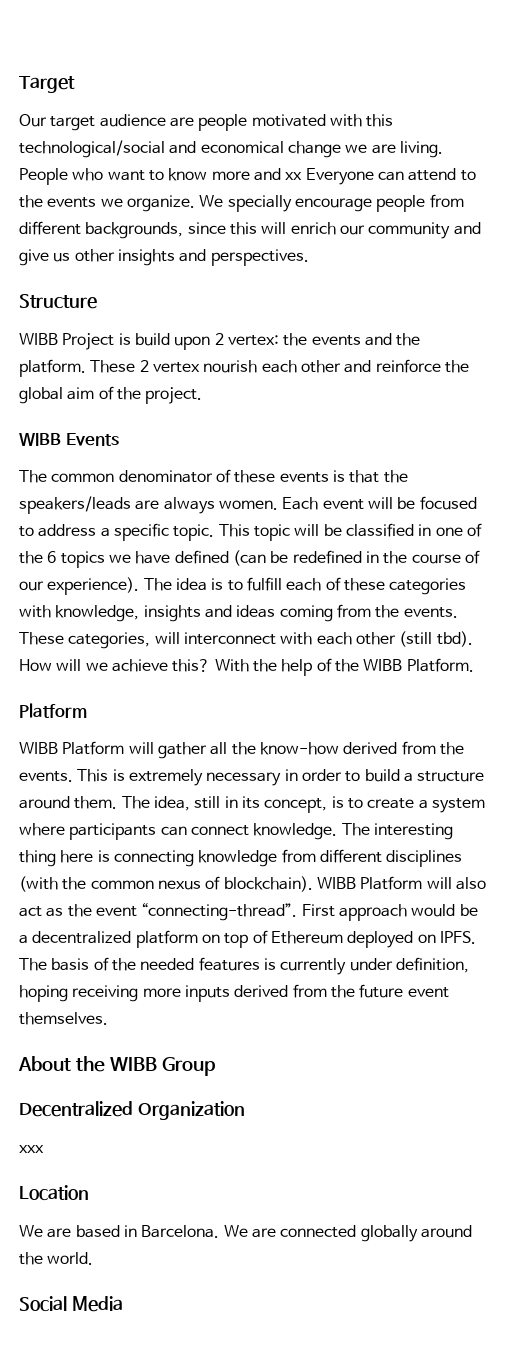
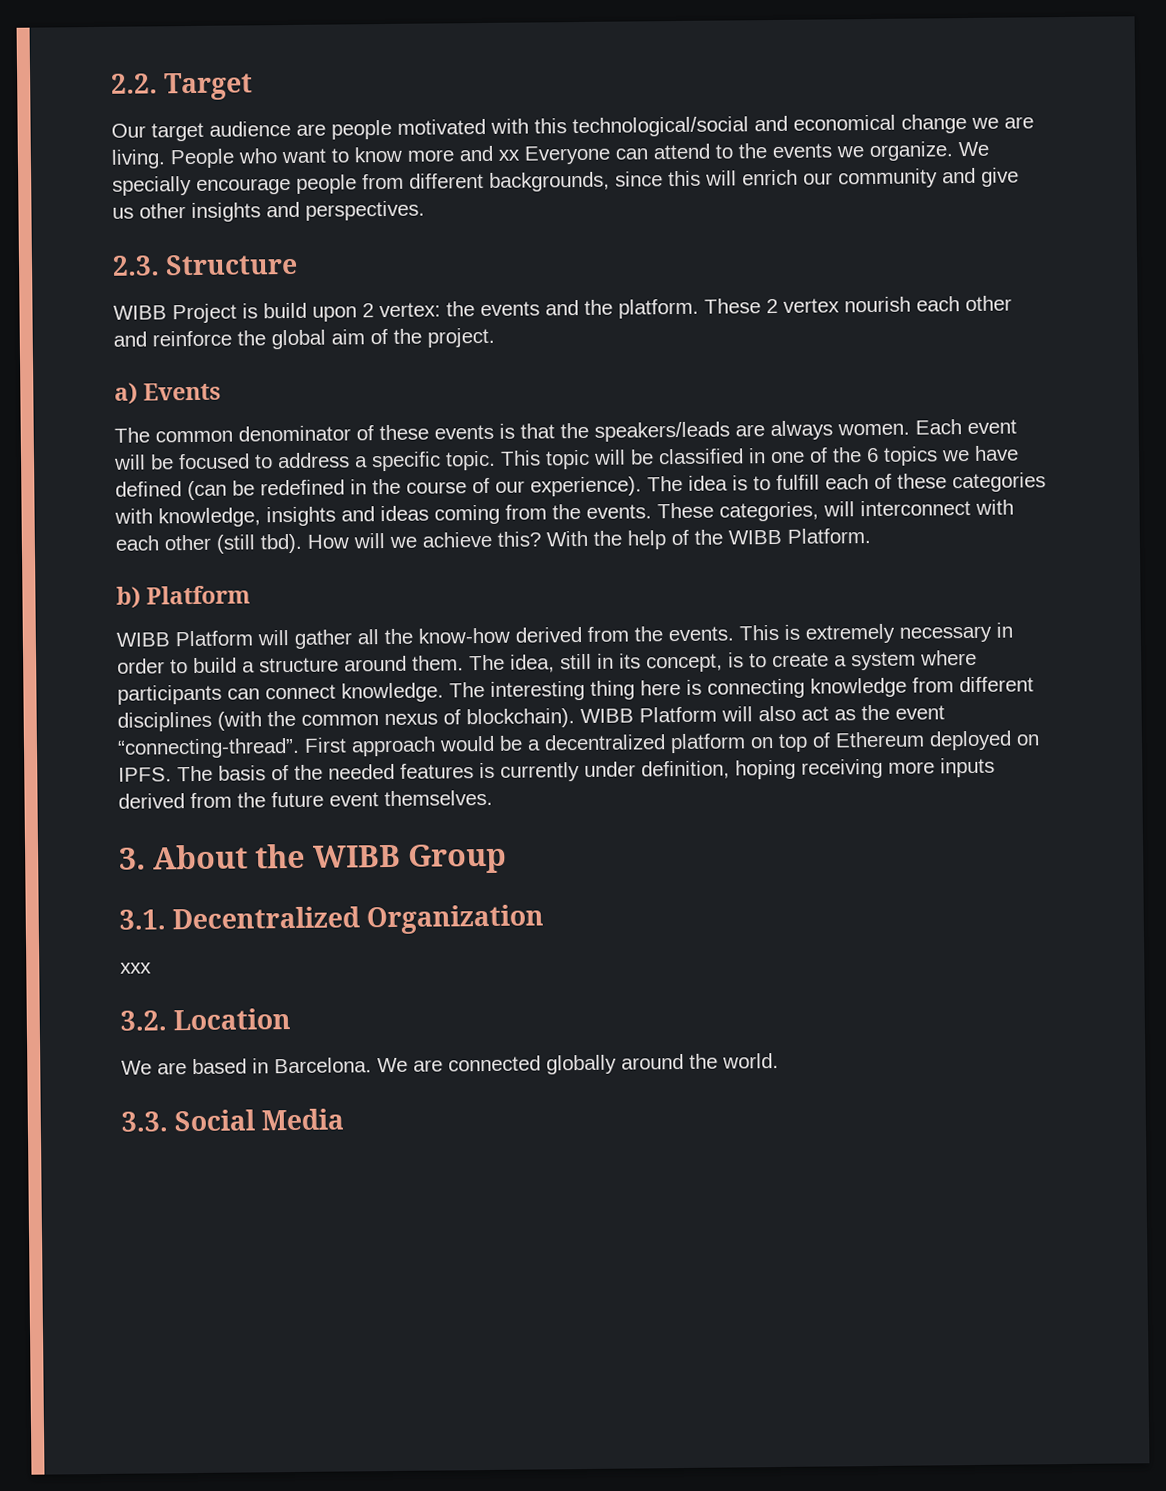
(19, 84) none -> [111,73,158,94] 2.2.
(309, 257) none -> [112,255,160,276] 2.3.
[19,433,61,446] WIBB -> [114,382,138,405] a)
(474, 665) none -> [116,586,141,609] b)
(108, 1018) none -> [119,847,146,870] 3.
(215, 1066) none -> [119,909,166,930] 3.1.
(44, 1149) none -> [120,1010,167,1031] 3.2.
(94, 1258) none -> [121,1111,168,1132] 3.3.

